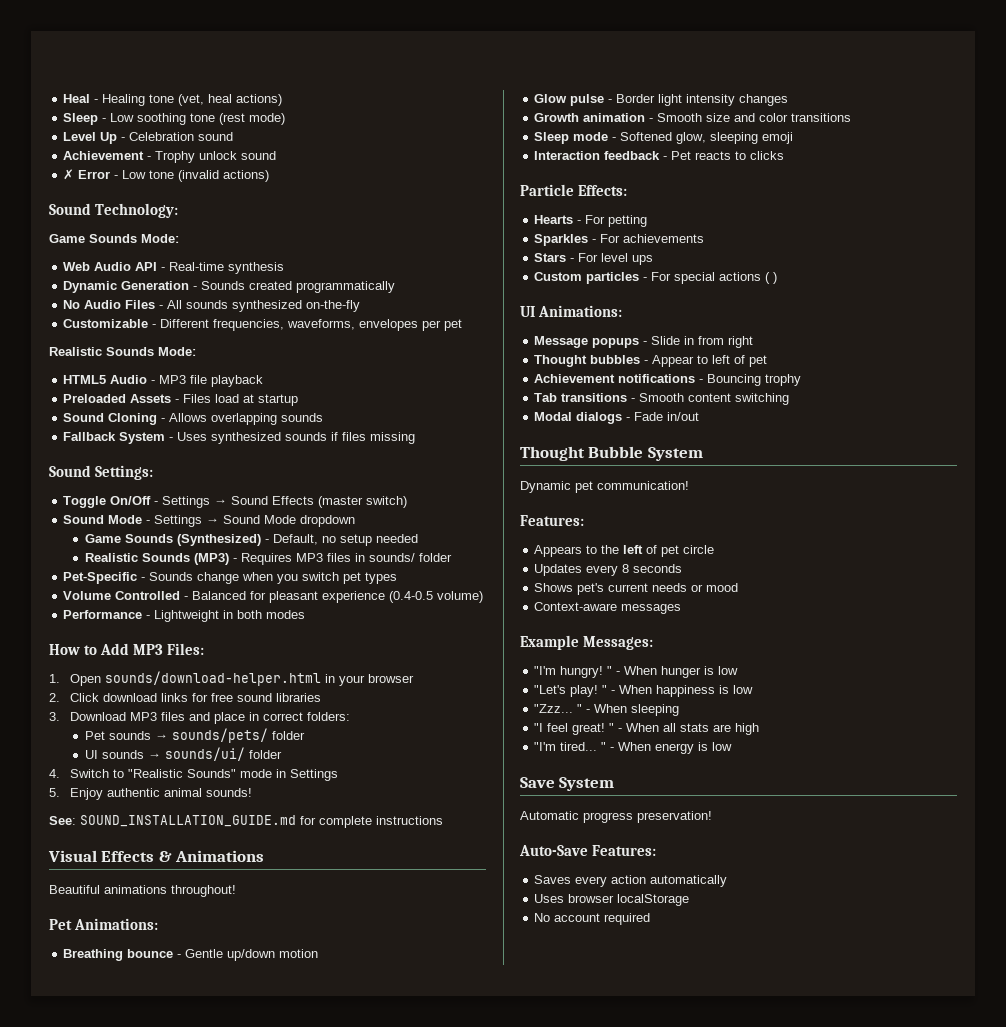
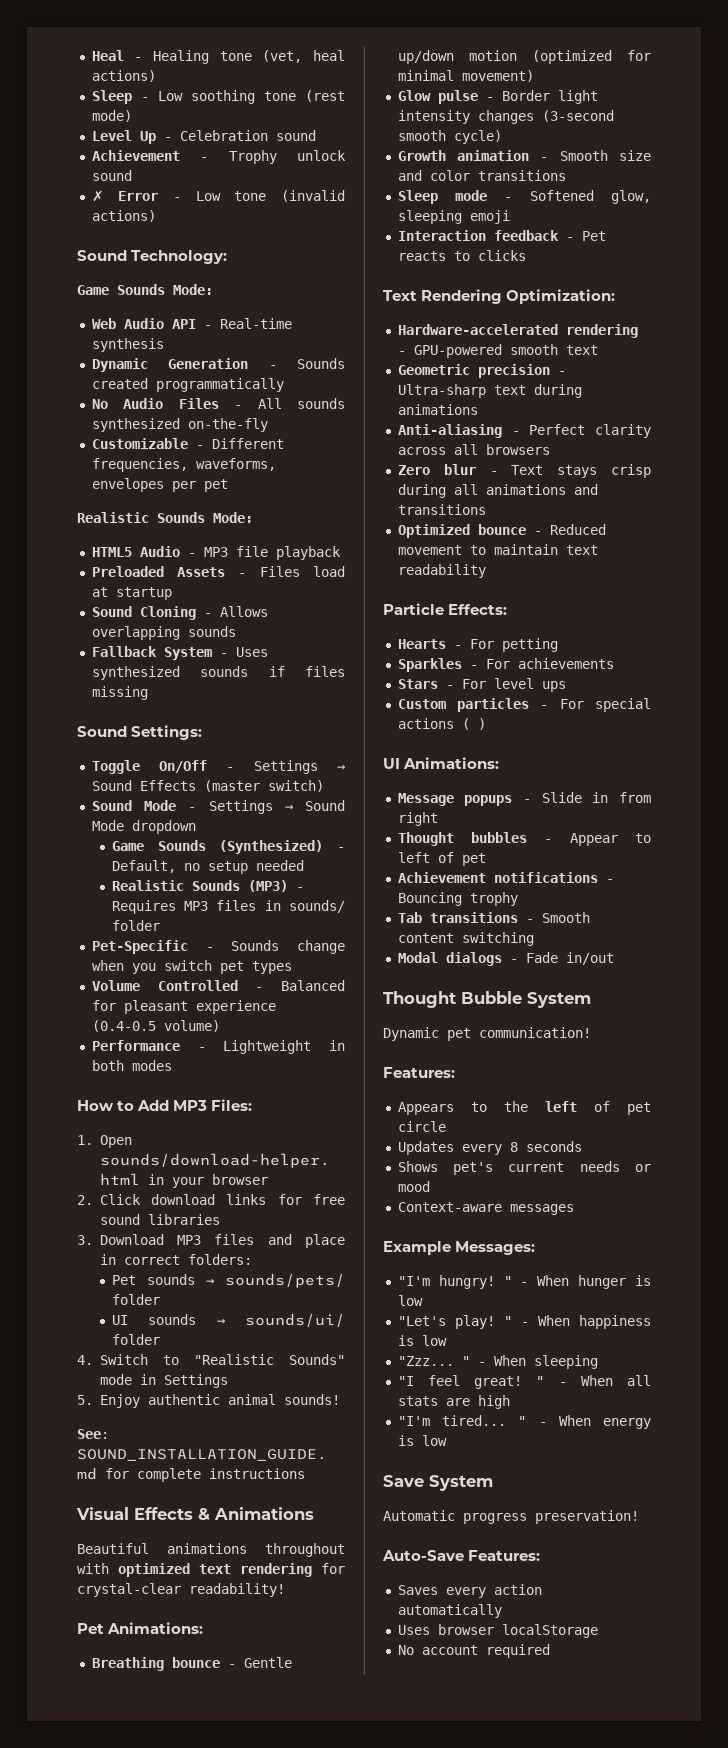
[171,885,236,897] throughout! -> [265,1543,345,1557] [77,1563,345,1577] [77,1583,285,1597] throughout with optimized text rendering for crystal-clear readability!
(319, 953) none -> [531,50,651,64] [397,70,534,82] (optimized for minimal movement)
(789, 100) none -> [541,110,614,122] [397,130,502,144] (3-second smooth cycle)
(785, 155) none -> [383,289,616,304] [397,324,638,338] [397,344,598,358] [397,364,566,378] [397,384,582,398] [397,404,478,415] [397,424,651,438] [397,444,550,455] [397,464,651,478] [397,484,598,498] [397,504,486,515] [397,524,606,538] [397,544,598,555] [397,564,486,578] // Text Rendering Optimization: // Hardware-accelerated rendering - GPU-powered smooth text // Geometric precision - Ultra-sharp text during animations // Anti-aliasing - Perfect clarity across all browsers // Zero blur - Text stays crisp during all animations and transitions // Optimized bounce - Reduced movement to maintain text readability

